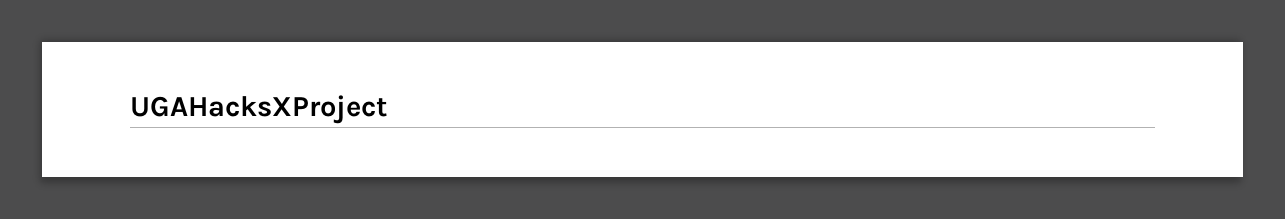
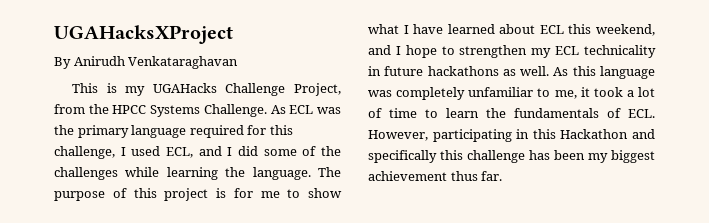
(387, 109) none -> [54,56,239,69] [72,83,341,96] [54,104,342,117] [54,125,293,138] [54,146,341,159] [54,167,341,180] [54,188,342,201] [368,24,655,36] [368,45,656,58] [368,66,655,79] [368,87,655,100] [368,108,655,118] [368,129,655,142] [368,150,655,163] [368,171,503,181] // By Anirudh Venkataraghavan // This is my UGAHacks Challenge Project, from the HPCC Systems Challenge. As ECL was the primary language required for this challenge, I used ECL, and I did some of the challenges while learning the language. The purpose of this project is for me to show what I have learned about ECL this weekend, and I hope to strengthen my ECL technicality in future hackathons as well. As this language was completely unfamiliar to me, it took a lot of time to learn the fundamentals of ECL. However, participating in this Hackathon and specifically this challenge has been my biggest achievement thus far.

